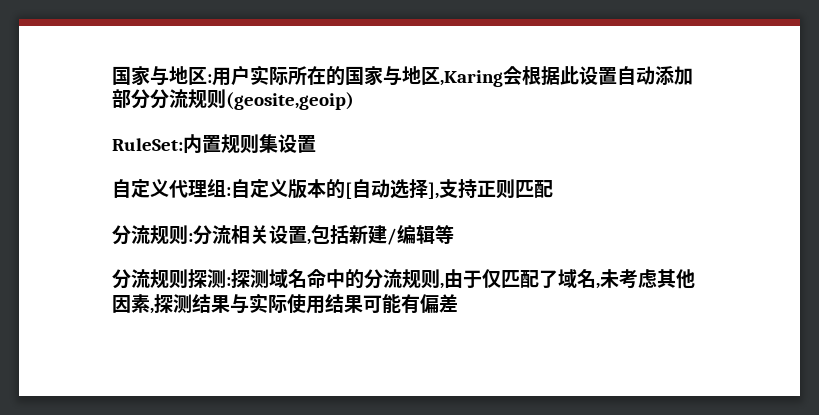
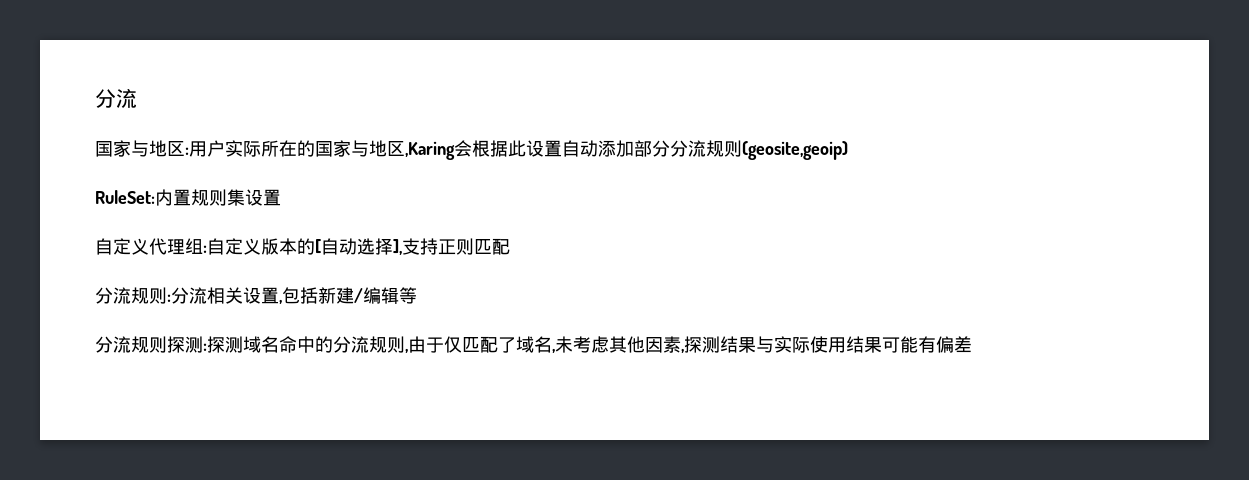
(112, 75) none -> [95,88,137,108] 分流 //

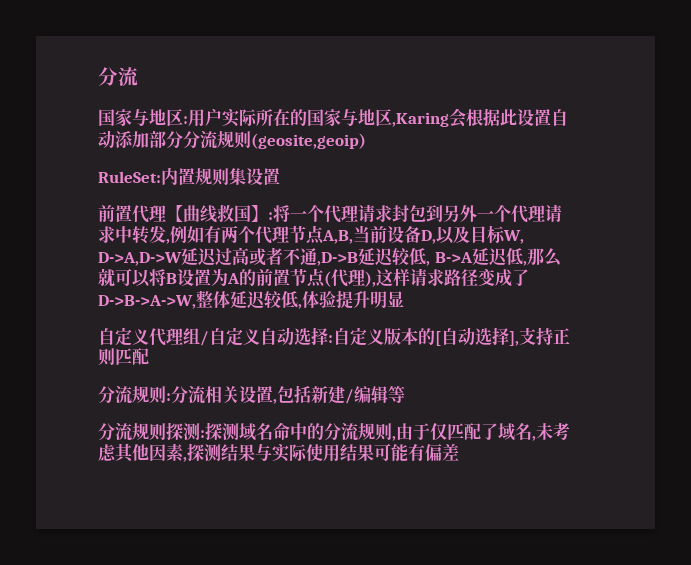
(281, 197) none -> [98,204,562,223] [98,225,524,245] [98,247,562,266] [98,268,529,288] [98,290,404,309] // 前置代理【曲线救国】:将一个代理请求封包到另外一个代理请求中转发,例如有两个代理节点A,B,当前设备D,以及目标W, D->A,D->W延迟过高或者不通,D->B延迟较低, B->A延迟低,那么就可以将B设置为A的前置节点(代理),这样请求路径变成了D->B->A->W,整体延迟较低,体验提升明显
(203, 246) none -> [200,327,328,346] /自定义自动选择

